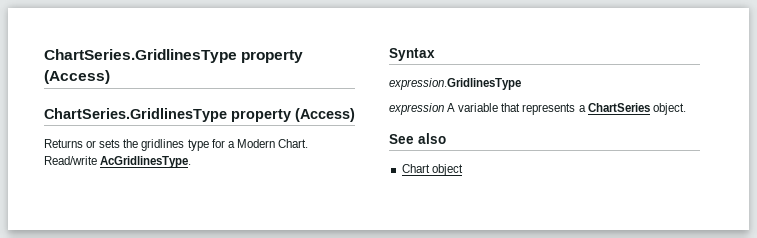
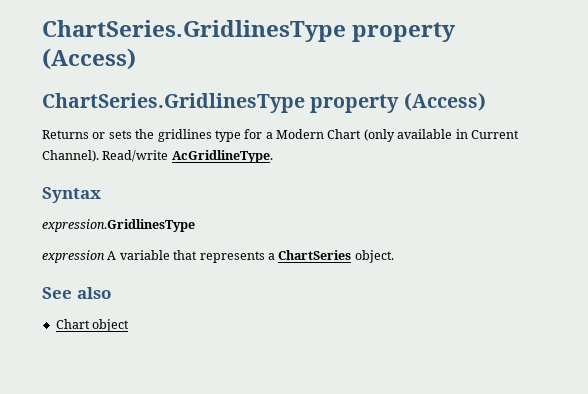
[277,139,308,148] [44,156,192,168] Chart. Read/write AcGridlinesType. -> [327,129,519,142] [42,150,273,163] Chart (only available in Current Channel). Read/write AcGridlineType.

